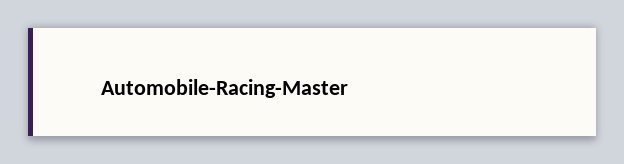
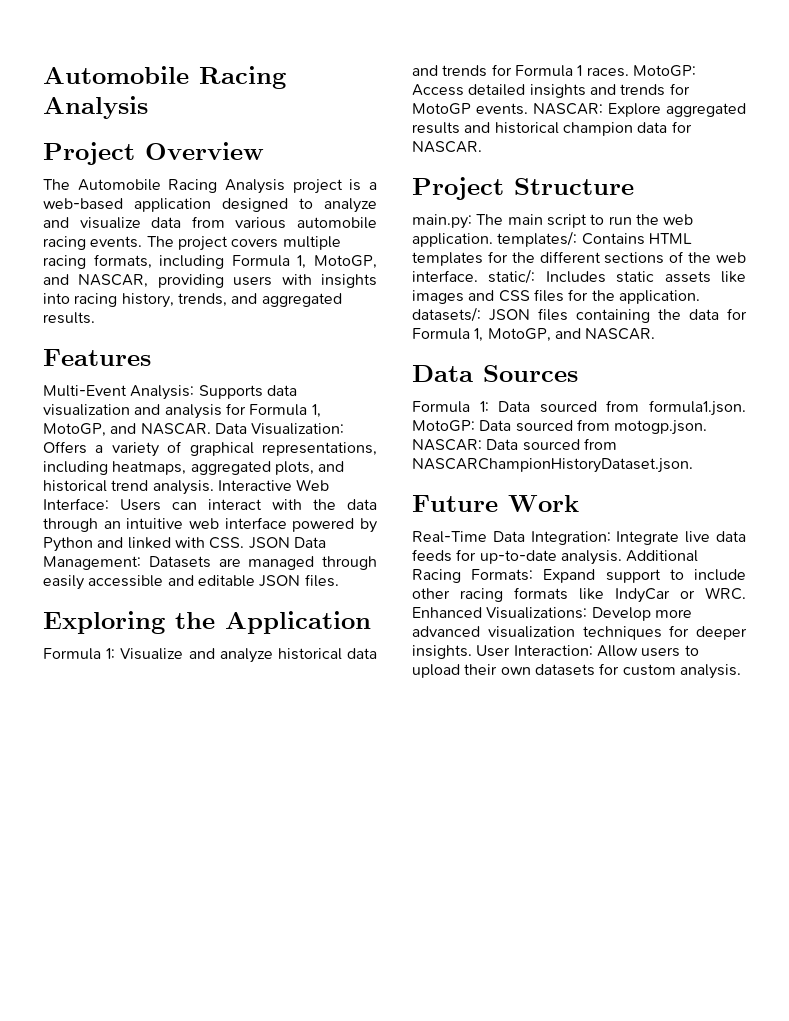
[101,79,348,98] Automobile-Racing-Master -> [43,66,286,89] [43,96,148,119] [43,142,264,165] [43,179,378,194] [43,198,377,213] [43,216,377,229] [43,236,341,251] [43,254,377,269] [43,274,378,288] [43,293,342,308] [43,312,95,324] [43,349,151,366] [43,385,297,400] [43,403,321,419] [43,423,345,437] [43,441,377,457] [43,461,345,475] [43,479,330,495] [43,498,377,511] [43,517,378,533] [43,537,326,552] [43,556,377,570] [43,574,339,590] [43,611,371,634] [43,648,378,663] [412,64,696,77] [412,83,690,98] [412,103,746,117] [412,121,692,136] [412,141,482,153] [412,177,634,200] [412,214,694,229] [412,231,692,247] [412,251,746,266] [412,269,746,284] [412,289,700,304] [412,307,747,323] [412,328,656,342] [412,365,578,382] [412,400,746,416] [412,419,708,435] [412,438,617,451] [412,458,693,473] [412,495,579,512] [412,531,746,545] [412,549,699,565] [412,569,746,583] [412,587,746,603] [412,607,692,621] [412,625,747,640] [412,645,699,659] [412,663,741,679] Automobile Racing Analysis // Project Overview // The Automobile Racing Analysis project is a web-based application designed to analyze and visualize data from various automobile racing events. The project covers multiple racing formats, including Formula 1, MotoGP, and NASCAR, providing users with insights into racing history, trends, and aggregated results. // Features // Multi-Event Analysis: Supports data visualization and analysis for Formula 1, MotoGP, and NASCAR. Data Visualization: Offers a variety of graphical representations, including heatmaps, aggregated plots, and historical trend analysis. Interactive Web Interface: Users can interact with the data through an intuitive web interface powered by Python and linked with CSS. JSON Data Management: Datasets are managed through easily accessible and editable JSON files. // Exploring the Application // Formula 1: Visualize and analyze historical data and trends for Formula 1 races. MotoGP: Access detailed insights and trends for MotoGP events. NASCAR: Explore aggregated results and historical champion data for NASCAR. // Project Structure // main.py: The main script to run the web application. templates/: Contains HTML templates for the different sections of the web interface. static/: Includes static assets like images and CSS files for the application. datasets/: JSON files containing the data for Formula 1, MotoGP, and NASCAR. // Data Sources // Formula 1: Data sourced from formula1.json. MotoGP: Data sourced from motogp.json. NASCAR: Data sourced from NASCARChampionHistoryDataset.json. // Future Work // Real-Time Data Integration: Integrate live data feeds for up-to-date analysis. Additional Racing Formats: Expand support to include other racing formats like IndyCar or WRC. Enhanced Visualizations: Develop more advanced visualization techniques for deeper insights. User Interaction: Allow users to upload their own datasets for custom analysis.

